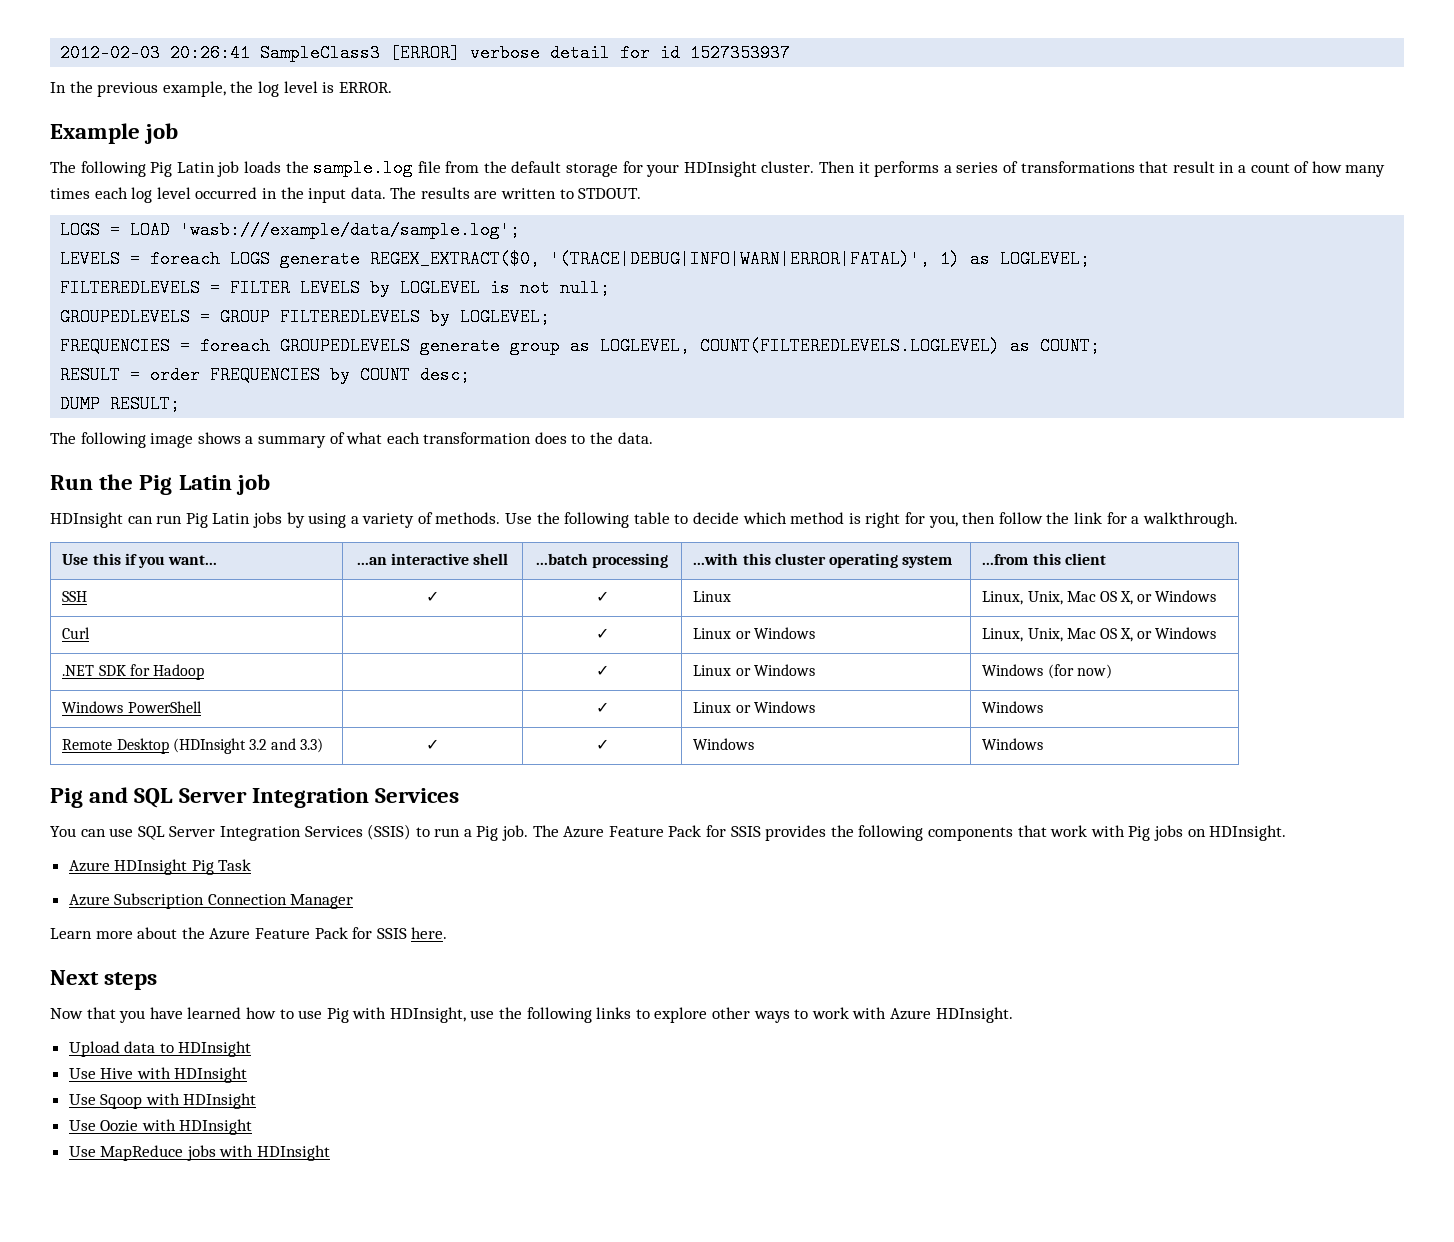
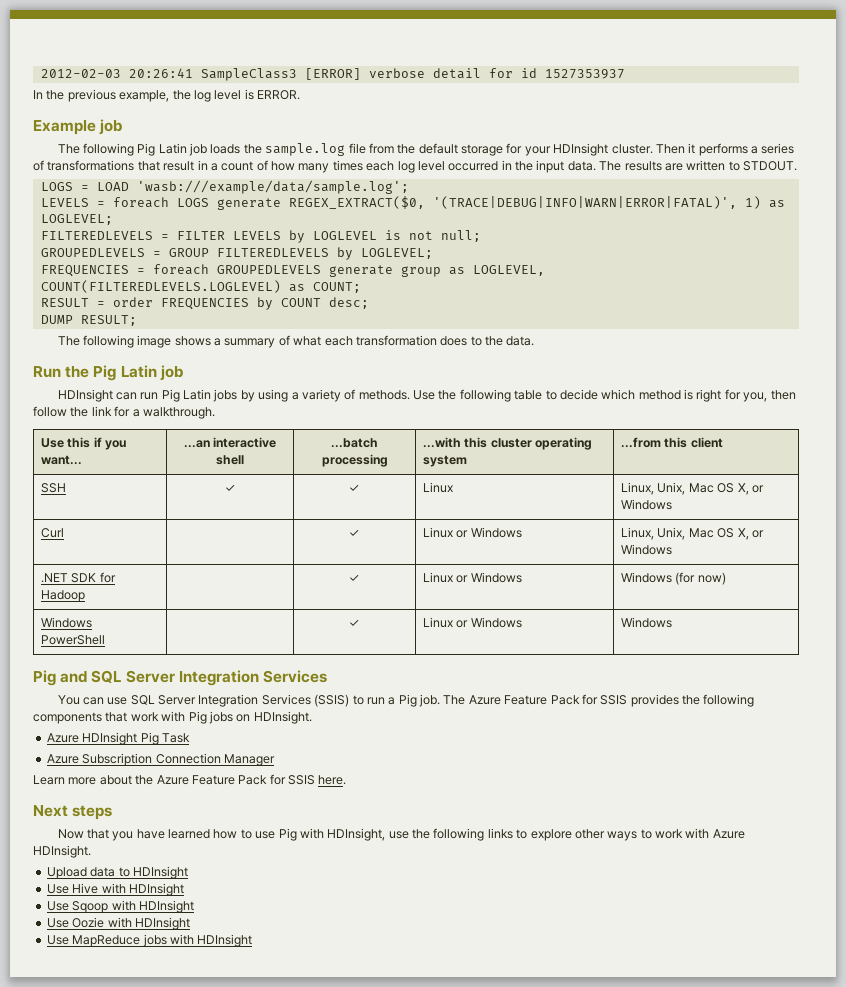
[62,738,324,754] [426,739,439,750] [595,739,609,750] [693,738,755,750] [982,738,1044,750] // Remote Desktop (HDInsight 3.2 and 3.3) | ✓ | ✓ | Windows | Windows -> (673, 622) none

